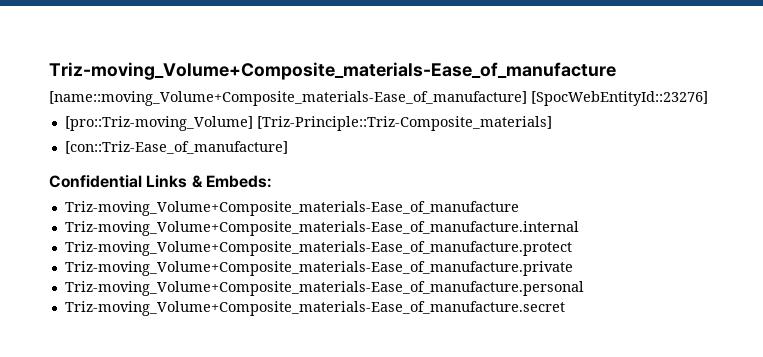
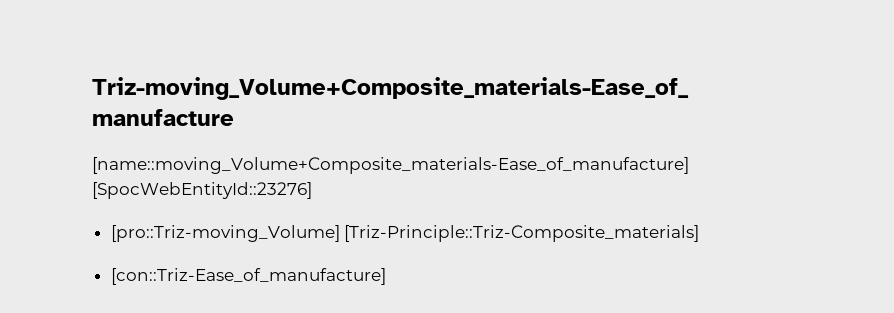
[49,175,272,188] [64,201,519,216] [64,221,579,236] [64,241,572,256] [64,261,573,276] [64,281,584,296] [64,301,565,316] // Confidential Links & Embeds: // Triz-moving_Volume+Composite_materials-Ease_of_manufacture // Triz-moving_Volume+Composite_materials-Ease_of_manufacture.internal // Triz-moving_Volume+Composite_materials-Ease_of_manufacture.protect // Triz-moving_Volume+Composite_materials-Ease_of_manufacture.private // Triz-moving_Volume+Composite_materials-Ease_of_manufacture.personal // Triz-moving_Volume+Composite_materials-Ease_of_manufacture.secret -> (386, 276) none

